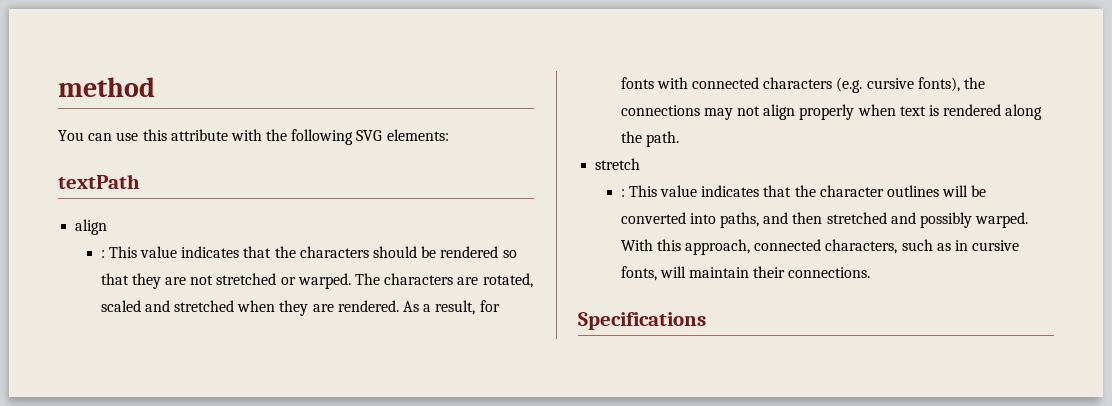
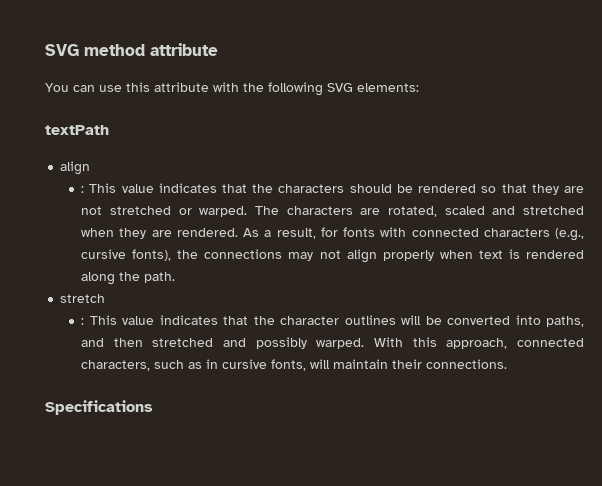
(58, 87) none -> [45,44,79,56] SVG
(155, 87) none -> [150,43,218,56] attribute
[836,77,863,93] (e.g. -> [555,228,584,241] (e.g.,

